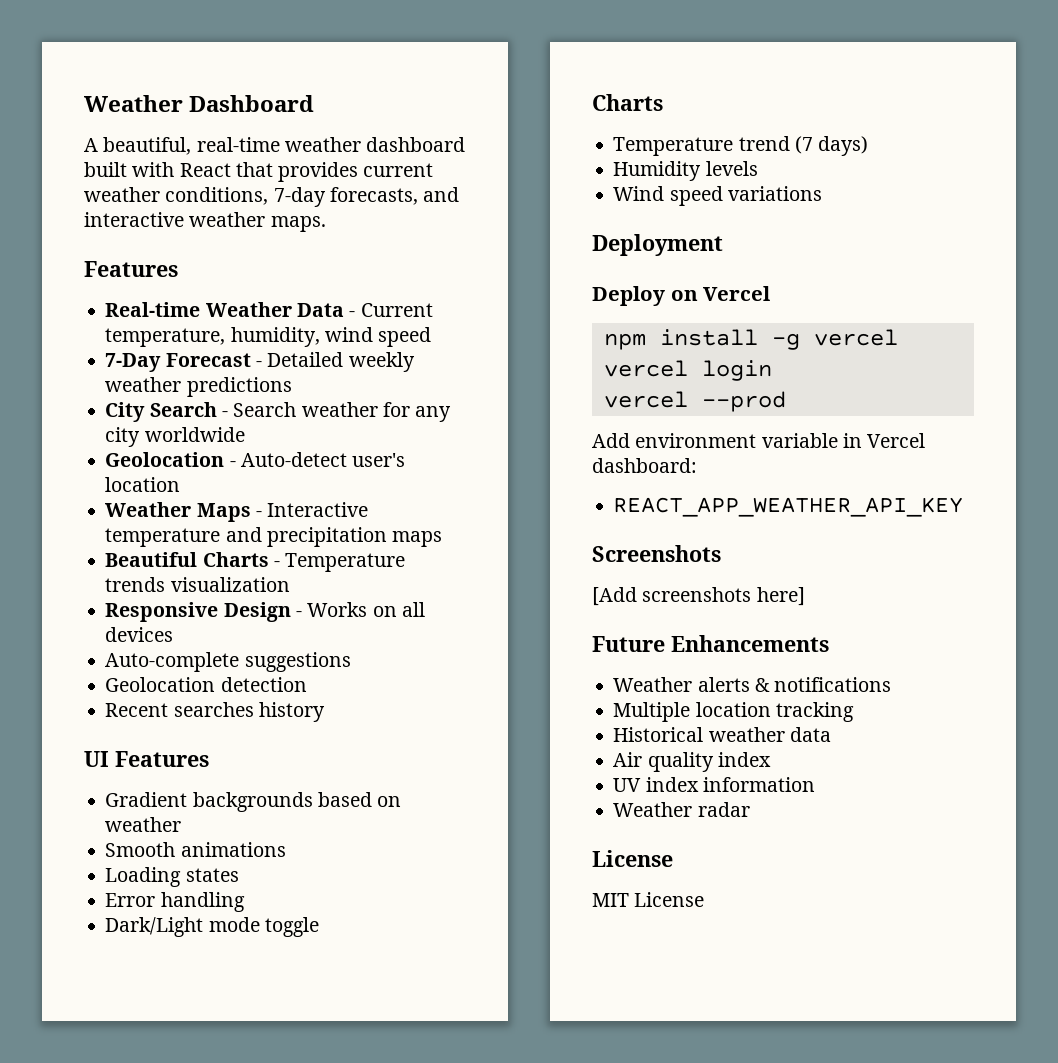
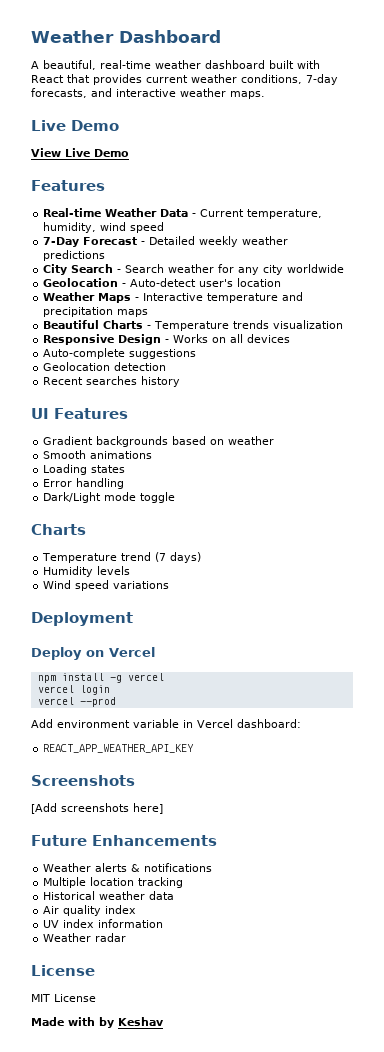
(326, 224) none -> [31,120,119,131] [31,148,129,157] // Live Demo // View Live Demo
(705, 899) none -> [31,1017,164,1028] // Made with by Keshav

